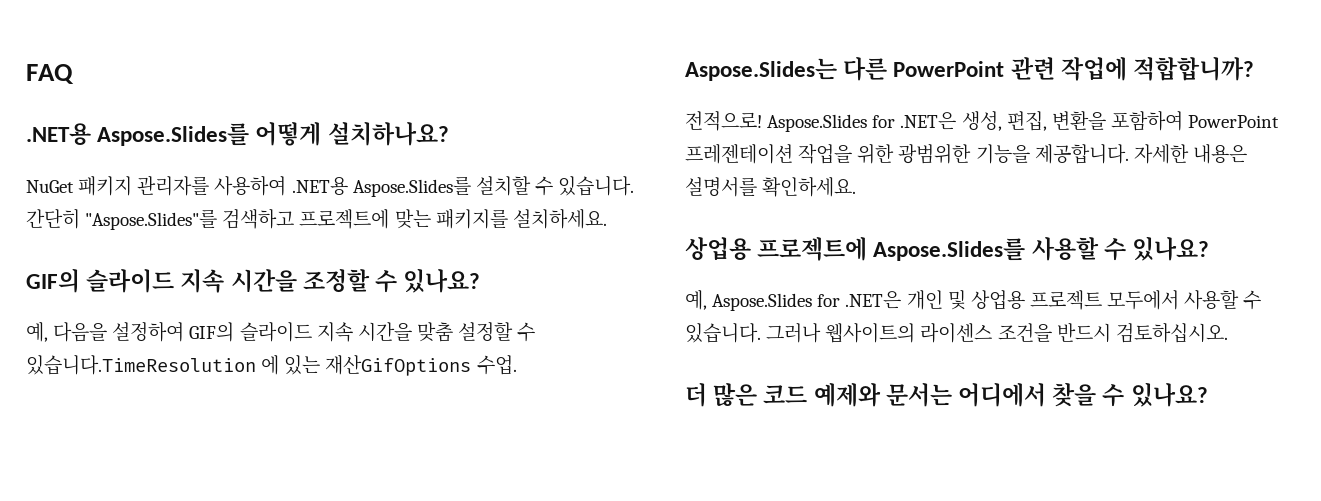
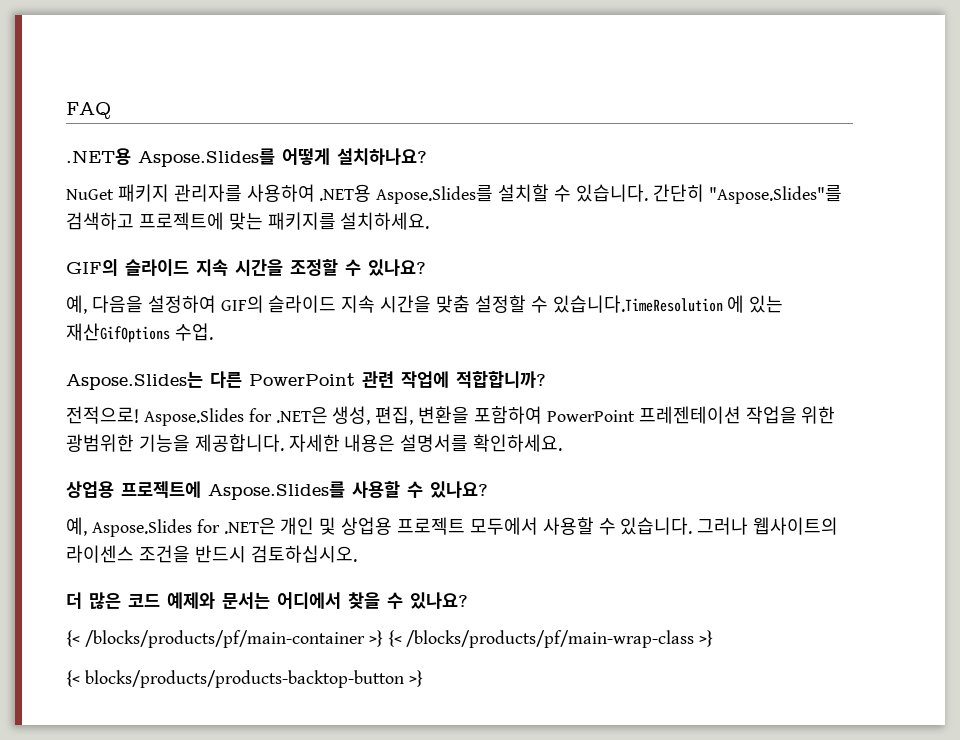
(1208, 394) none -> [66,630,714,648] [66,670,423,688] // {< /blocks/products/pf/main-container >} {< /blocks/products/pf/main-wrap-class >} // {< blocks/products/products-backtop-button >}

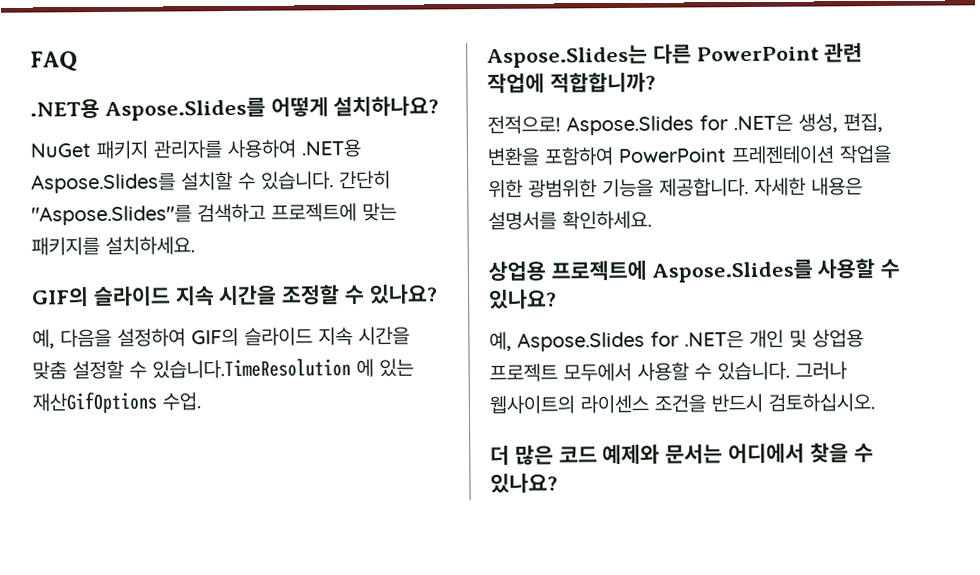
[66,630,714,648] [66,670,423,688] // {< /blocks/products/pf/main-container >} {< /blocks/products/pf/main-wrap-class >} // {< blocks/products/products-backtop-button >} -> (558, 483) none

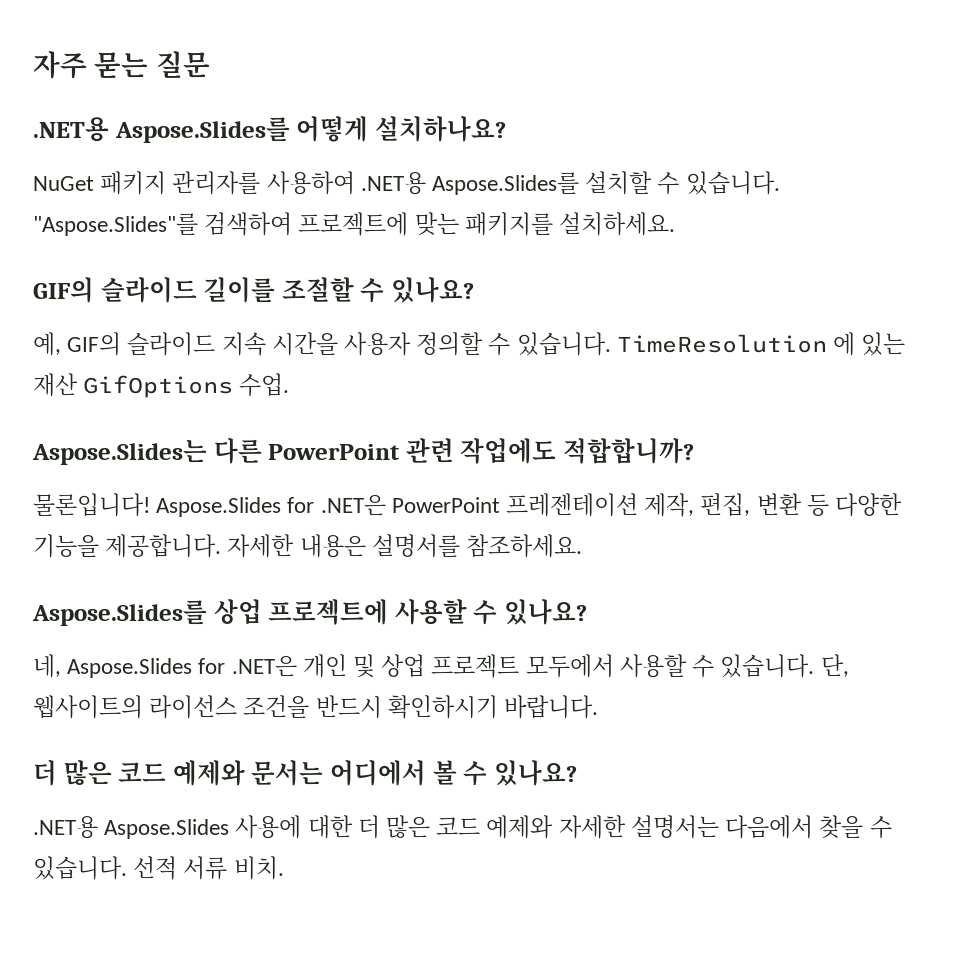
[30,51,78,72] FAQ -> [33,51,210,79] 자주 묻는 질문
[339,170,391,190] [31,203,266,226] 간단히 "Aspose.Slides"를 검색하고 -> [33,212,293,236] "Aspose.Slides"를 검색하여
[174,283,438,306] [32,326,410,349] [32,358,414,380] [32,391,157,415] 지속 시간을 조정할 수 있나요? // 예, 다음을 설정하여 GIF의 슬라이드 지속 시간을 맞춤 설정할 수 있습니다.TimeResolution 에 있는 재산GifOptions -> [203,277,475,303] [33,332,906,356] [33,373,234,398] 길이를 조절할 수 있나요? // 예, GIF의 슬라이드 지속 시간을 사용자 정의할 수 있습니다. TimeResolution 에 있는 재산 GifOptions
[487,72,545,94] 작업에 -> [460,438,557,464] 작업에도
[487,112,883,136] [487,144,892,167] [488,179,597,199] 전적으로! Aspose.Slides for .NET은 생성, 편집, 변환을 포함하여 PowerPoint 프레젠테이션 작업을 위한 광범위한 -> [33,493,903,517] 물론입니다! Aspose.Slides for .NET은 PowerPoint 프레젠테이션 제작, 편집, 변환 등 다양한
[562,210,652,230] [488,259,813,283] 확인하세요. // 상업용 프로젝트에 Aspose.Slides를 -> [466,534,583,558] [32,599,389,626] 참조하세요. // Aspose.Slides를 상업 프로젝트에
[489,331,512,352] 예, -> [33,654,61,678] 네,
[812,329,864,348] 상업용 -> [381,654,426,677] 상업
[795,361,847,380] [489,393,875,415] 그러나 웹사이트의 라이센스 조건을 반드시 검토하십시오. -> [820,654,849,677] [33,695,599,719] 단, 웹사이트의 라이선스 조건을 반드시 확인하시기 바랍니다.
[809,442,874,463] [490,472,558,494] 찾을 수 있나요? -> [432,760,577,786] [33,815,892,839] [33,856,284,880] 볼 수 있나요? // .NET용 Aspose.Slides 사용에 대한 더 많은 코드 예제와 자세한 설명서는 다음에서 찾을 수 있습니다. 선적 서류 비치.

